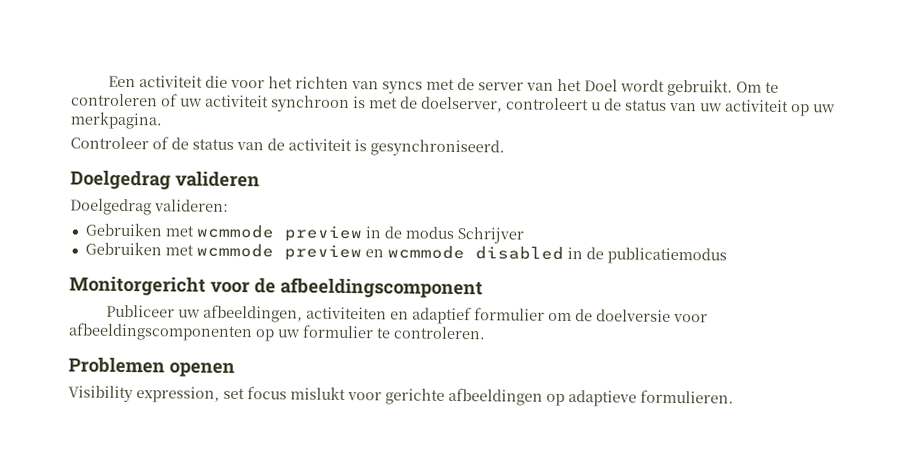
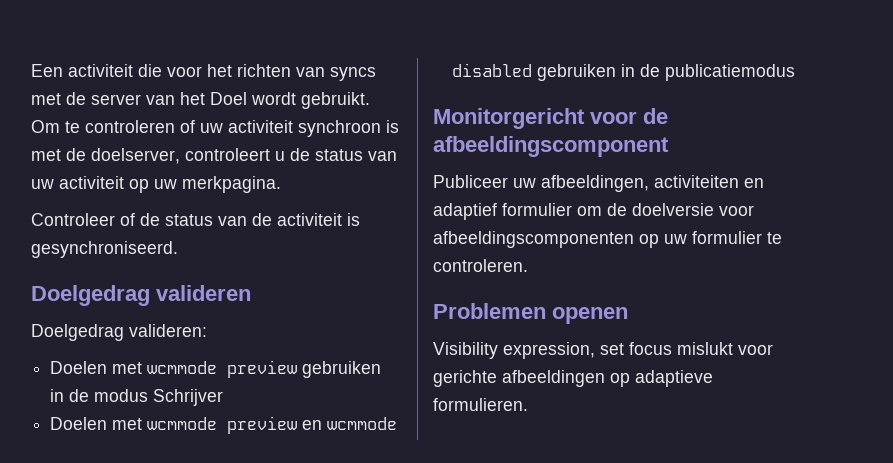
[84,222,363,243] Gebruiken met wcmmode preview -> [50,360,382,378] Doelen met wcmmode preview gebruiken
[84,241,162,256] Gebruiken -> [50,417,108,430] Doelen
(564, 253) none -> [537,64,617,81] gebruiken

